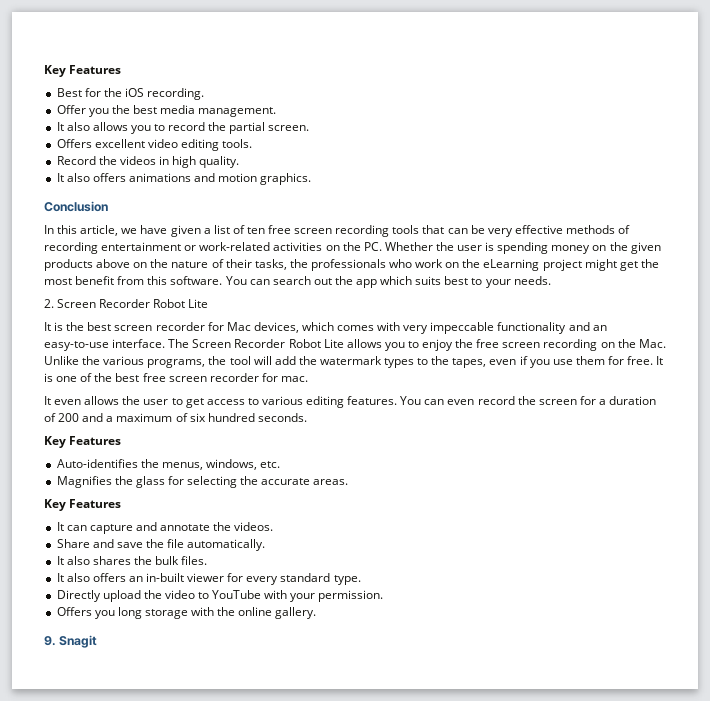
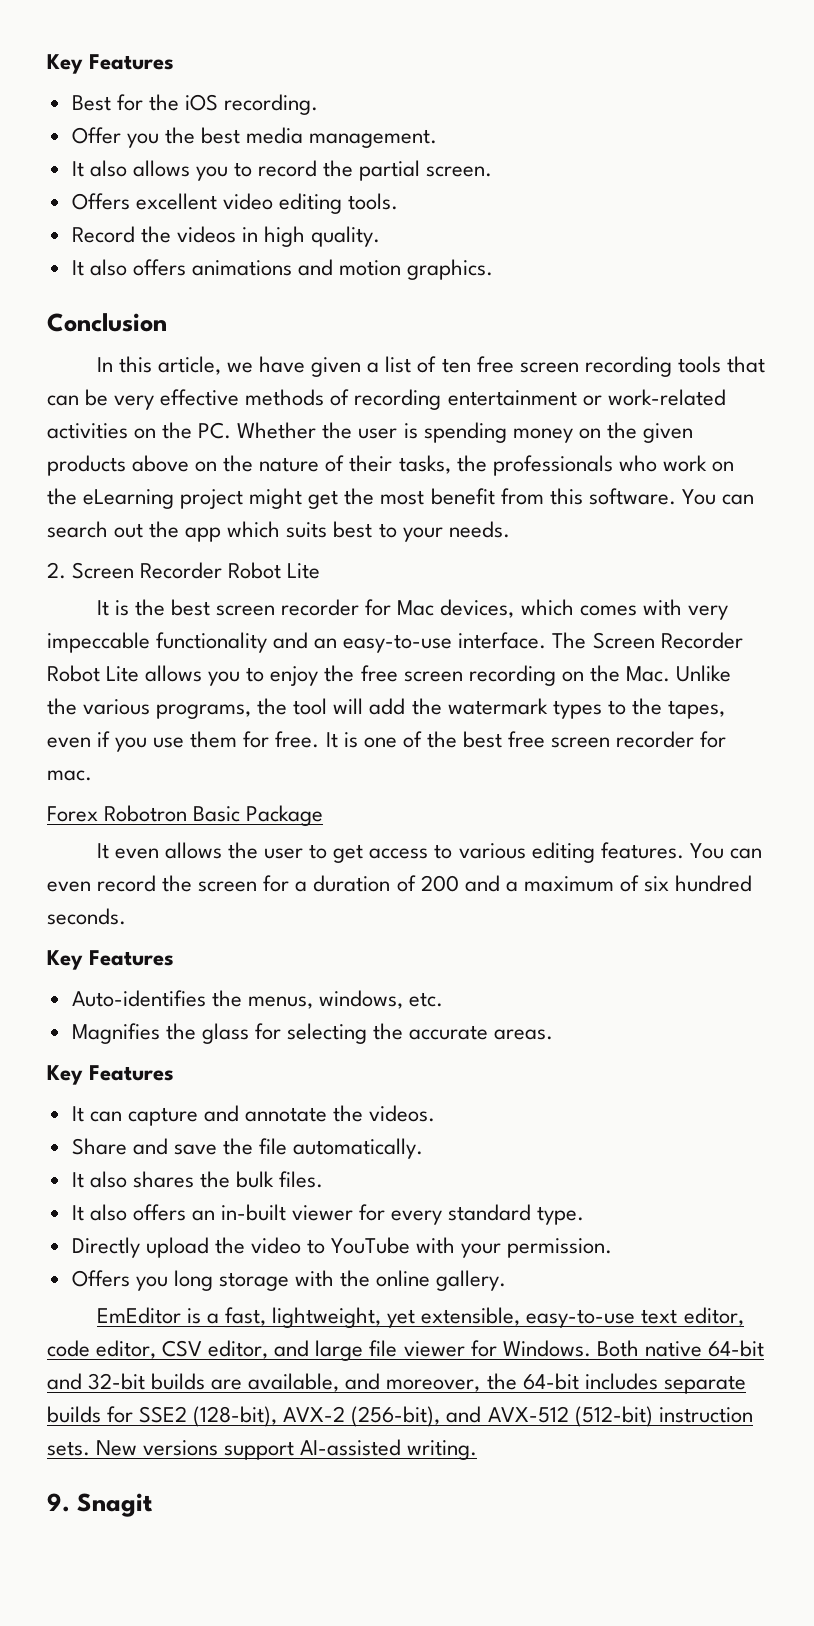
(308, 379) none -> [47,805,324,826] // Forex Robotron Basic Package
(317, 613) none -> [96,1307,744,1328] [47,1340,764,1361] [47,1373,746,1394] [47,1406,753,1427] [47,1439,478,1460] // EmEditor is a fast, lightweight, yet extensible, easy-to-use text editor, code editor, CSV editor, and large file viewer for Windows. Both native 64-bit and 32-bit builds are available, and moreover, the 64-bit includes separate builds for SSE2 (128-bit), AVX-2 (256-bit), and AVX-512 (512-bit) instruction sets. New versions support AI-assisted writing.

